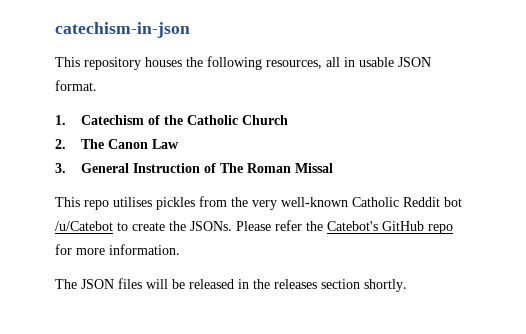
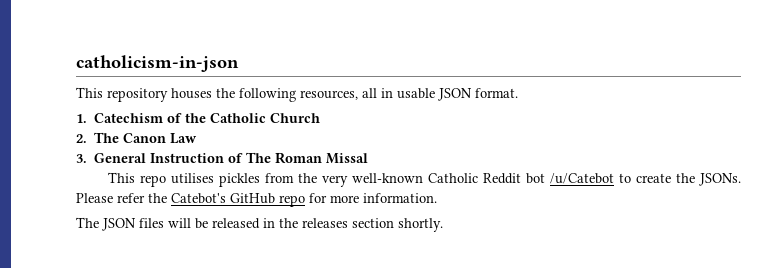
[55,22,190,38] catechism-in-json -> [76,55,239,72] catholicism-in-json

